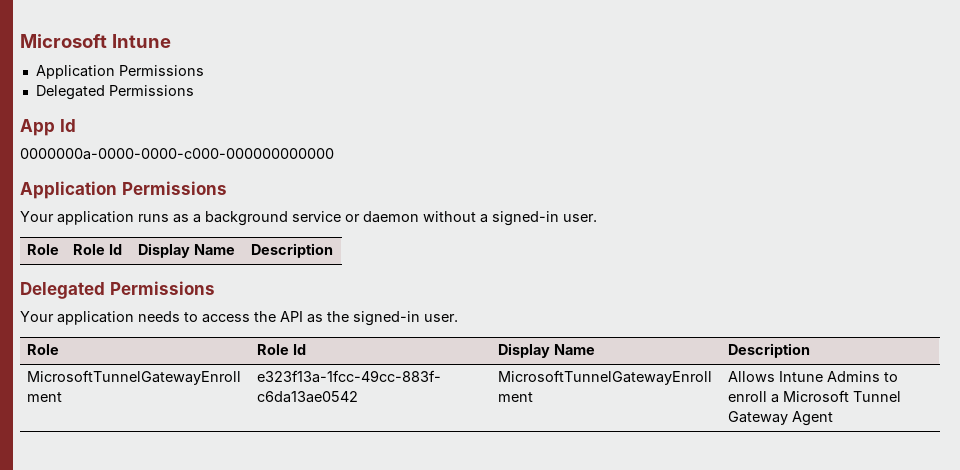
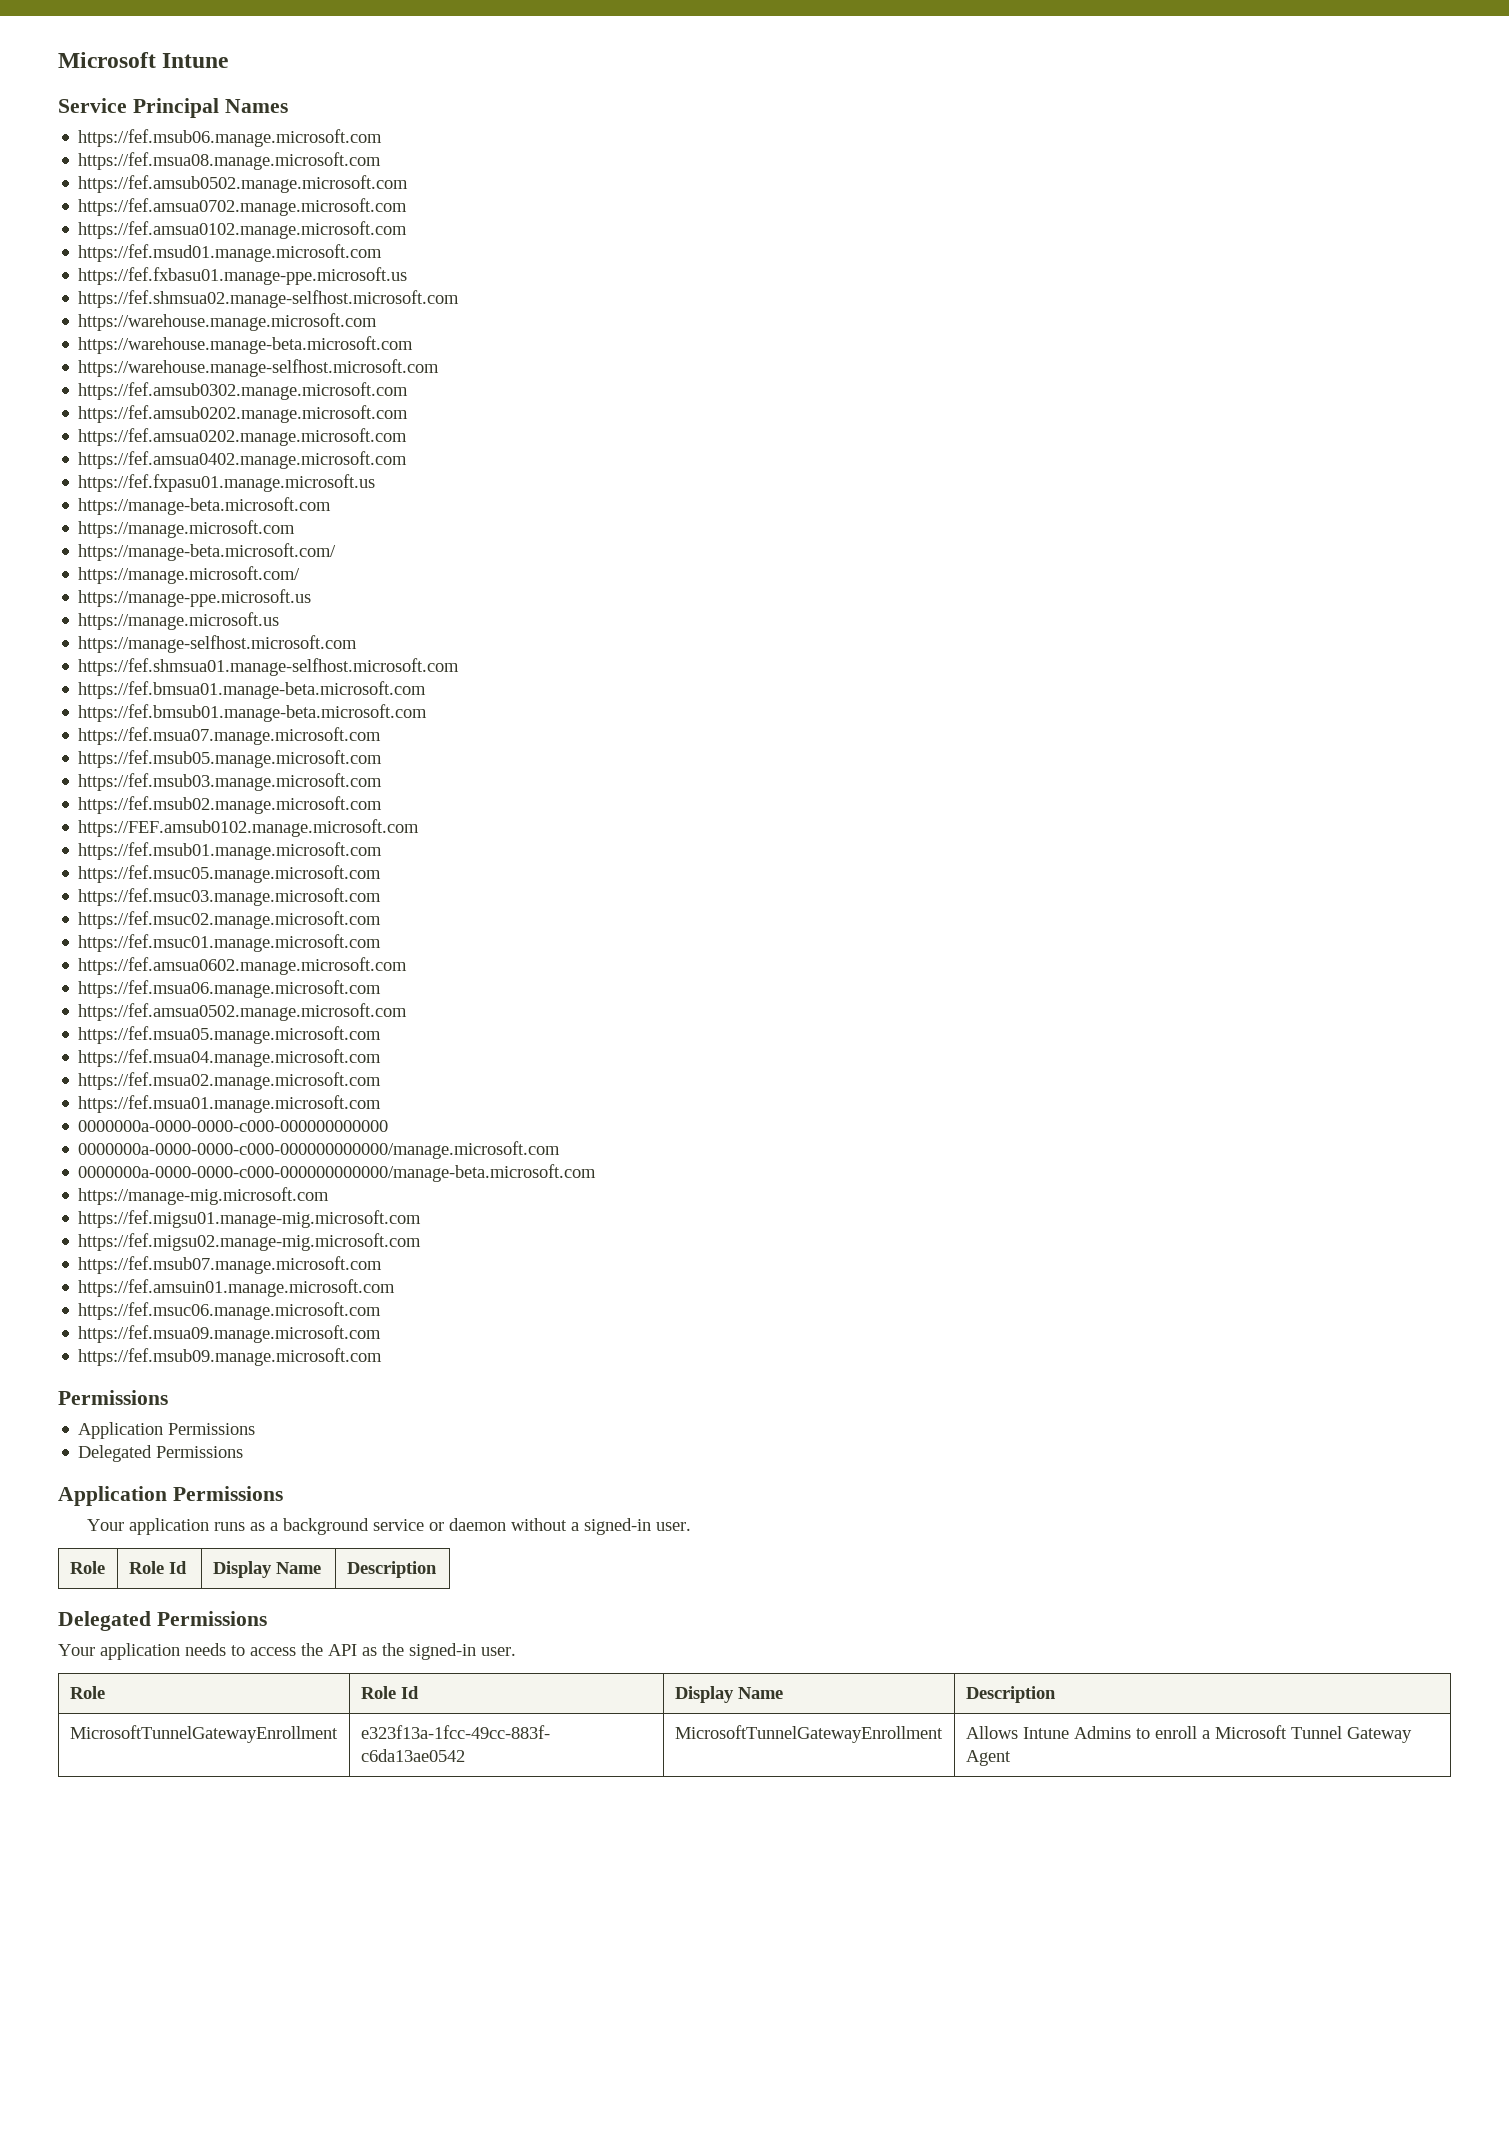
(171, 41) none -> [58,98,288,118] [78,129,383,147] [78,152,382,170] [78,175,409,193] [78,198,408,216] [78,221,408,239] [78,244,383,262] [78,267,408,285] [78,290,460,308] [78,313,378,331] [78,336,414,354] [78,359,440,377] [78,382,409,400] [78,405,409,423] [78,428,408,446] [78,451,408,469] [78,474,376,492] [78,497,332,515] [78,520,296,538] [78,543,337,561] [78,566,301,584] [78,589,312,607] [78,612,280,630] [78,635,358,653] [78,658,460,676] [78,681,427,699] [78,704,428,722] [78,727,382,745] [78,750,383,768] [78,773,383,791] [78,796,383,814] [78,819,420,837] [78,842,383,860] [78,865,382,883] [78,888,382,906] [78,911,382,929] [78,934,382,952] [78,957,408,975] [78,980,382,998] [78,1003,408,1021] [78,1026,382,1044] [78,1049,382,1067] [78,1072,382,1090] [78,1095,382,1113] [78,1120,389,1132] [78,1141,561,1159] [78,1164,597,1182] [78,1187,330,1205] [78,1210,422,1228] [78,1233,422,1251] [78,1256,383,1274] [78,1279,396,1297] [78,1302,382,1320] [78,1325,382,1343] [78,1348,383,1366] [58,1390,168,1405] // Service Principal Names // https://fef.msub06.manage.microsoft.com // https://fef.msua08.manage.microsoft.com // https://fef.amsub0502.manage.microsoft.com // https://fef.amsua0702.manage.microsoft.com // https://fef.amsua0102.manage.microsoft.com // https://fef.msud01.manage.microsoft.com // https://fef.fxbasu01.manage-ppe.microsoft.us // https://fef.shmsua02.manage-selfhost.microsoft.com // https://warehouse.manage.microsoft.com // https://warehouse.manage-beta.microsoft.com // https://warehouse.manage-selfhost.microsoft.com // https://fef.amsub0302.manage.microsoft.com // https://fef.amsub0202.manage.microsoft.com // https://fef.amsua0202.manage.microsoft.com // https://fef.amsua0402.manage.microsoft.com // https://fef.fxpasu01.manage.microsoft.us // https://manage-beta.microsoft.com // https://manage.microsoft.com // https://manage-beta.microsoft.com/ // https://manage.microsoft.com/ // https://manage-ppe.microsoft.us // https://manage.microsoft.us // https://manage-selfhost.microsoft.com // https://fef.shmsua01.manage-selfhost.microsoft.com // https://fef.bmsua01.manage-beta.microsoft.com // https://fef.bmsub01.manage-beta.microsoft.com // https://fef.msua07.manage.microsoft.com // https://fef.msub05.manage.microsoft.com // https://fef.msub03.manage.microsoft.com // https://fef.msub02.manage.microsoft.com // https://FEF.amsub0102.manage.microsoft.com // https://fef.msub01.manage.microsoft.com // https://fef.msuc05.manage.microsoft.com // https://fef.msuc03.manage.microsoft.com // https://fef.msuc02.manage.microsoft.com // https://fef.msuc01.manage.microsoft.com // https://fef.amsua0602.manage.microsoft.com // https://fef.msua06.manage.microsoft.com // https://fef.amsua0502.manage.microsoft.com // https://fef.msua05.manage.microsoft.com // https://fef.msua04.manage.microsoft.com // https://fef.msua02.manage.microsoft.com // https://fef.msua01.manage.microsoft.com // 0000000a-0000-0000-c000-000000000000 // 0000000a-0000-0000-c000-000000000000/manage.microsoft.com // 0000000a-0000-0000-c000-000000000000/manage-beta.microsoft.com // https://manage-mig.microsoft.com // https://fef.migsu01.manage-mig.microsoft.com // https://fef.migsu02.manage-mig.microsoft.com // https://fef.msub07.manage.microsoft.com // https://fef.amsuin01.manage.microsoft.com // https://fef.msuc06.manage.microsoft.com // https://fef.msua09.manage.microsoft.com // https://fef.msub09.manage.microsoft.com // Permissions
[20,119,76,136] [20,148,334,160] // App Id // 0000000a-0000-0000-c000-000000000000 -> (244, 1452) none

